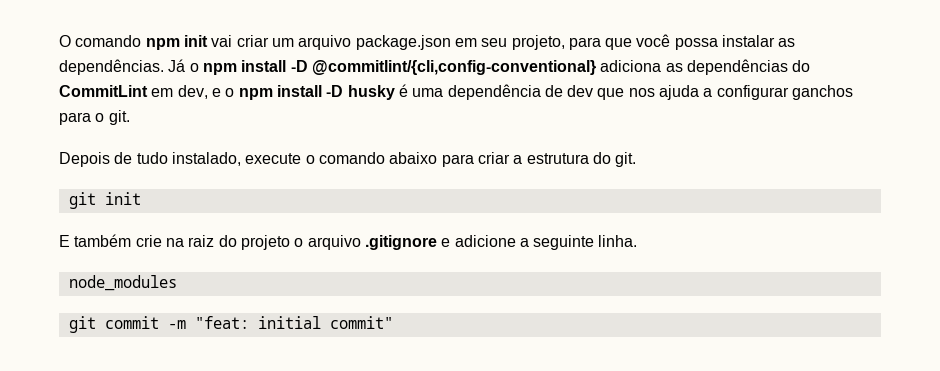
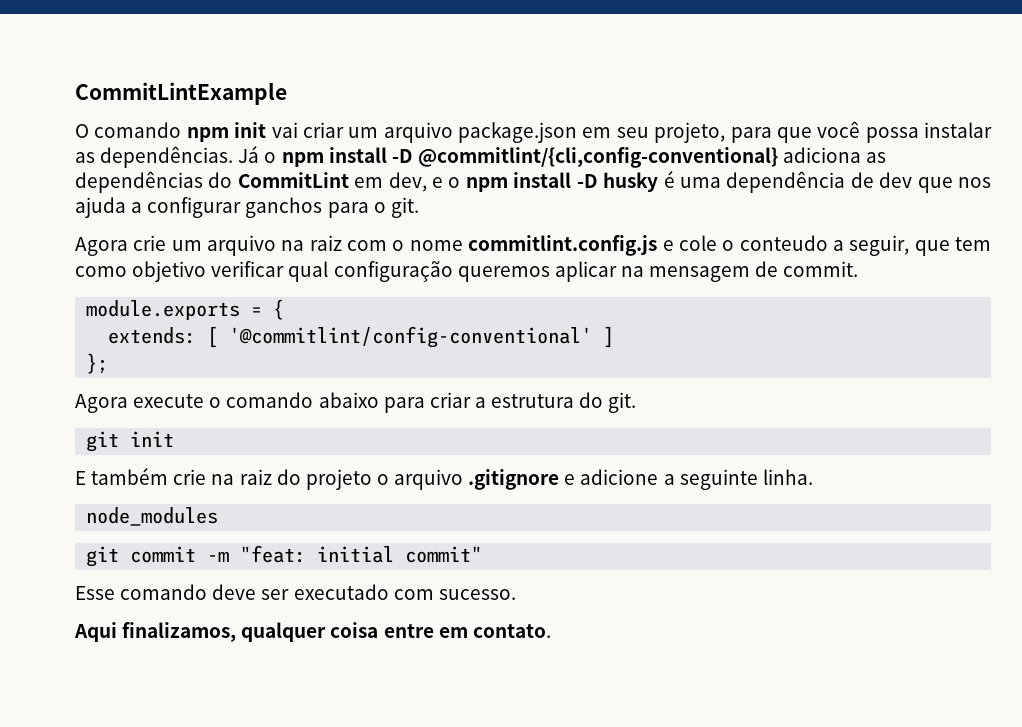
(59, 41) none -> [75,82,287,105] CommitLintExample //
[59,152,241,167] Depois de tudo instalado, -> [75,235,992,256] [75,261,859,282] [86,299,285,320] [108,326,615,348] [86,353,109,374] [75,394,128,413] Agora crie um arquivo na raiz com o nome commitlint.config.js e cole o conteudo a seguir, que tem como objetivo verificar qual configuração queremos aplicar na mensagem de commit. // module.exports = { // extends: [ '@commitlint/config-conventional' ] // }; // Agora
(393, 322) none -> [75,584,516,600] [74,622,551,642] // Esse comando deve ser executado com sucesso. // Aqui finalizamos, qualquer coisa entre em contato.

